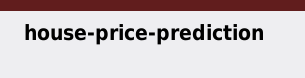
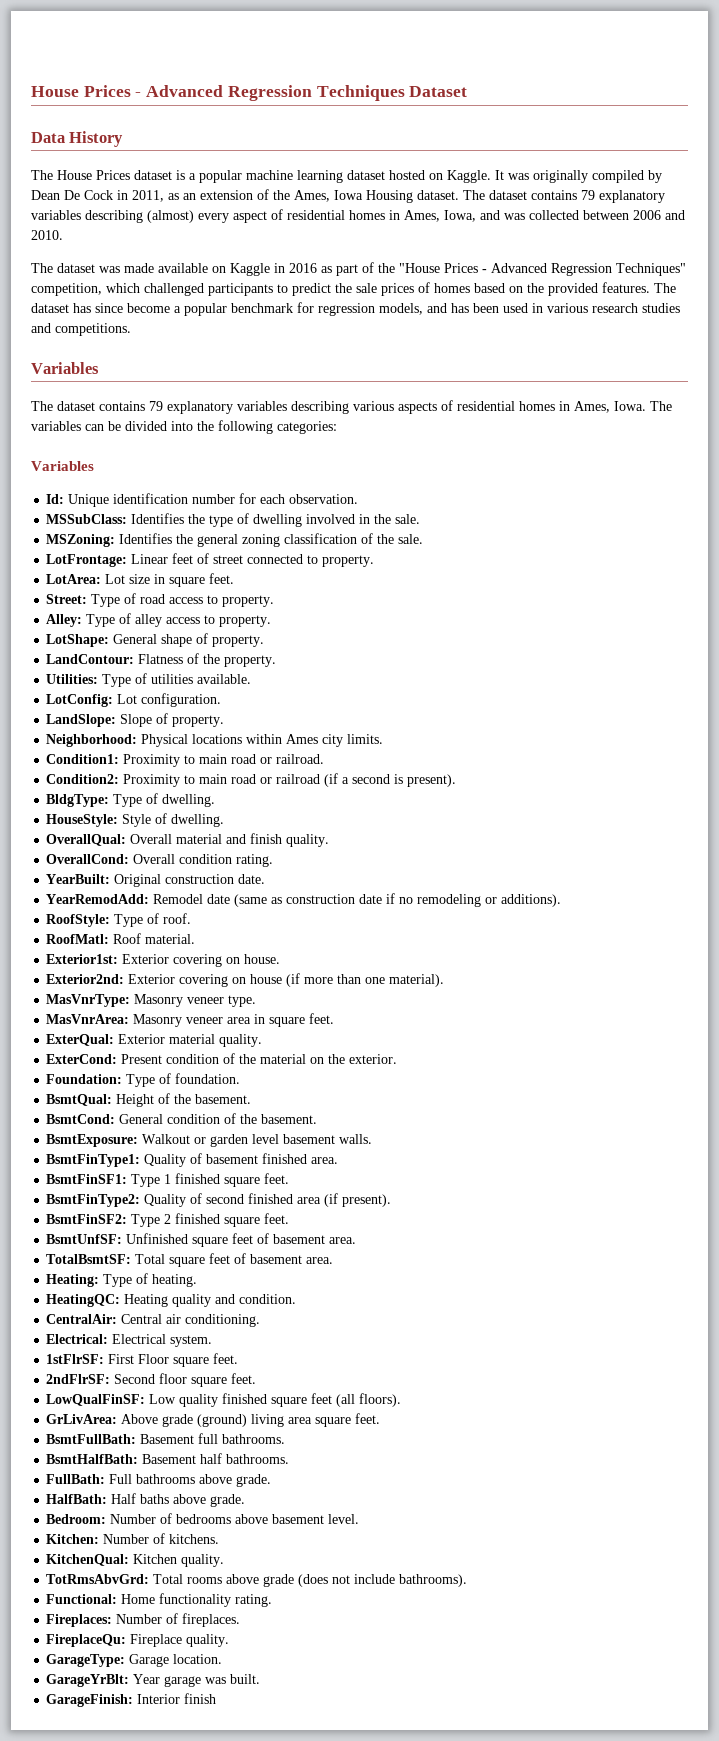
[24,24,264,45] house-price-prediction -> [31,85,468,101] [31,131,124,147] [31,170,662,183] [31,189,665,203] [31,209,685,223] [31,230,63,240] [31,262,686,276] [31,282,676,296] [31,302,680,316] [31,323,131,336] [31,362,99,374] [31,400,672,414] [31,420,337,434] [31,461,94,471] [46,493,359,507] [46,513,421,527] [46,533,424,547] [46,553,375,567] [46,573,235,587] [46,593,275,607] [46,613,272,627] [46,633,265,647] [46,653,277,667] [46,673,252,687] [46,693,222,707] [46,713,225,727] [46,734,384,747] [46,754,325,767] [46,773,457,787] [46,793,216,807] [46,813,225,827] [46,833,330,847] [46,854,274,867] [46,874,266,887] [46,893,562,907] [46,913,192,927] [46,933,196,944] [46,954,281,967] [46,973,445,987] [46,994,257,1007] [46,1013,335,1027] [46,1034,263,1047] [46,1053,398,1064] [46,1073,241,1087] [46,1093,252,1107] [46,1113,318,1124] [46,1134,373,1147] [46,1153,339,1167] [46,1173,290,1187] [46,1193,392,1207] [46,1213,290,1227] [46,1233,357,1247] [46,1253,334,1267] [46,1273,198,1287] [46,1294,297,1307] [46,1314,261,1327] [46,1334,213,1347] [46,1353,239,1367] [46,1373,257,1387] [46,1393,402,1407] [46,1413,381,1427] [46,1433,286,1444] [46,1453,290,1464] [46,1474,272,1487] [46,1493,246,1507] [46,1513,360,1524] [46,1533,220,1544] [46,1554,225,1567] [46,1574,468,1587] [46,1593,273,1607] [46,1613,241,1627] [46,1634,230,1647] [46,1654,223,1667] [46,1674,261,1687] [46,1693,217,1707] House Prices - Advanced Regression Techniques Dataset // Data History // The House Prices dataset is a popular machine learning dataset hosted on Kaggle. It was originally compiled by Dean De Cock in 2011, as an extension of the Ames, Iowa Housing dataset. The dataset contains 79 explanatory variables describing (almost) every aspect of residential homes in Ames, Iowa, and was collected between 2006 and 2010. // The dataset was made available on Kaggle in 2016 as part of the "House Prices - Advanced Regression Techniques" competition, which challenged participants to predict the sale prices of homes based on the provided features. The dataset has since become a popular benchmark for regression models, and has been used in various research studies and competitions. // Variables // The dataset contains 79 explanatory variables describing various aspects of residential homes in Ames, Iowa. The variables can be divided into the following categories: // Variables // Id: Unique identification number for each observation. // MSSubClass: Identifies the type of dwelling involved in the sale. // MSZoning: Identifies the general zoning classification of the sale. // LotFrontage: Linear feet of street connected to property. // LotArea: Lot size in square feet. // Street: Type of road access to property. // Alley: Type of alley access to property. // LotShape: General shape of property. // LandContour: Flatness of the property. // Utilities: Type of utilities available. // LotConfig: Lot configuration. // LandSlope: Slope of property. // Neighborhood: Physical locations within Ames city limits. // Condition1: Proximity to main road or railroad. // Condition2: Proximity to main road or railroad (if a second is present). // BldgType: Type of dwelling. // HouseStyle: Style of dwelling. // OverallQual: Overall material and finish quality. // OverallCond: Overall condition rating. // YearBuilt: Original construction date. // YearRemodAdd: Remodel date (same as construction date if no remodeling or additions). // RoofStyle: Type of roof. // RoofMatl: Roof material. // Exterior1st: Exterior covering on house. // Exterior2nd: Exterior covering on house (if more than one material). // MasVnrType: Masonry veneer type. // MasVnrArea: Masonry veneer area in square feet. // ExterQual: Exterior material quality. // ExterCond: Present condition of the material on the exterior. // Foundation: Type of foundation. // BsmtQual: Height of the basement. // BsmtCond: General condition of the basement. // BsmtExposure: Walkout or garden level basement walls. // BsmtFinType1: Quality of basement finished area. // BsmtFinSF1: Type 1 finished square feet. // BsmtFinType2: Quality of second finished area (if present). // BsmtFinSF2: Type 2 finished square feet. // BsmtUnfSF: Unfinished square feet of basement area. // TotalBsmtSF: Total square feet of basement area. // Heating: Type of heating. // HeatingQC: Heating quality and condition. // CentralAir: Central air conditioning. // Electrical: Electrical system. // 1stFlrSF: First Floor square feet. // 2ndFlrSF: Second floor square feet. // LowQualFinSF: Low quality finished square feet (all floors). // GrLivArea: Above grade (ground) living area square feet. // BsmtFullBath: Basement full bathrooms. // BsmtHalfBath: Basement half bathrooms. // FullBath: Full bathrooms above grade. // HalfBath: Half baths above grade. // Bedroom: Number of bedrooms above basement level. // Kitchen: Number of kitchens. // KitchenQual: Kitchen quality. // TotRmsAbvGrd: Total rooms above grade (does not include bathrooms). // Functional: Home functionality rating. // Fireplaces: Number of fireplaces. // FireplaceQu: Fireplace quality. // GarageType: Garage location. // GarageYrBlt: Year garage was built. // GarageFinish: Interior finish

